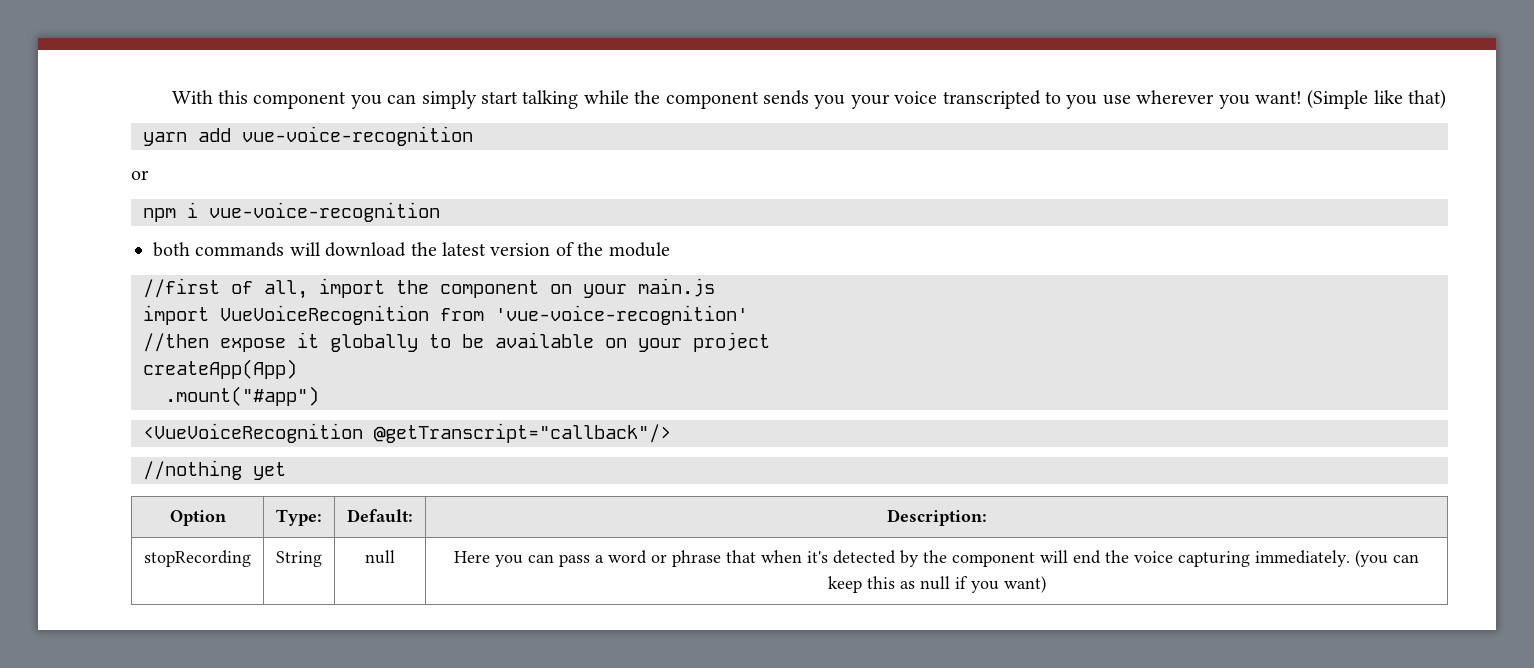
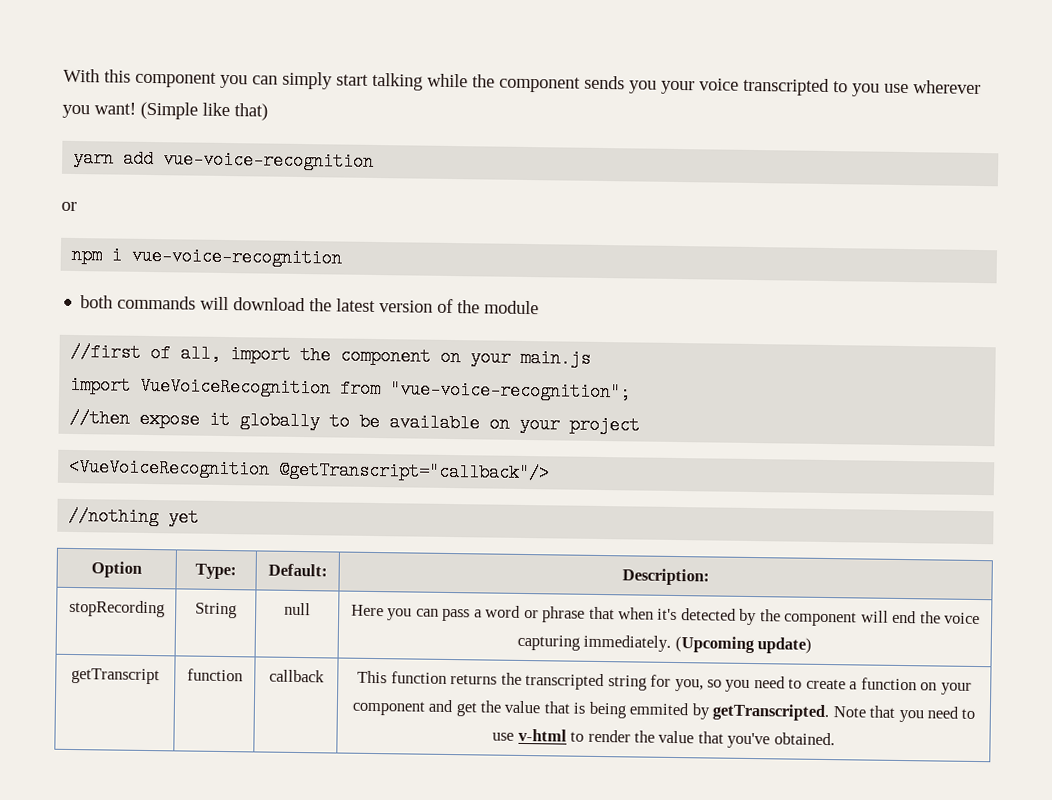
[495,305,748,325] 'vue-voice-recognition' -> [390,380,632,402] "vue-voice-recognition";
[143,359,297,379] [165,386,319,406] // createApp(App) // .mount("#app") -> (641, 425) none
[1355,550,1419,567] [827,576,1046,593] (you can keep this as null if you want) -> [674,635,813,654] [71,667,160,685] [187,668,243,682] [269,669,325,683] [357,670,972,695] [351,699,976,723] [492,728,835,749] (Upcoming update) // getTranscript | function | callback | This function returns the transcripted string for you, so you need to create a function on your component and get the value that is being emmited by getTranscripted. Note that you need to use v-html to render the value that you've obtained.

